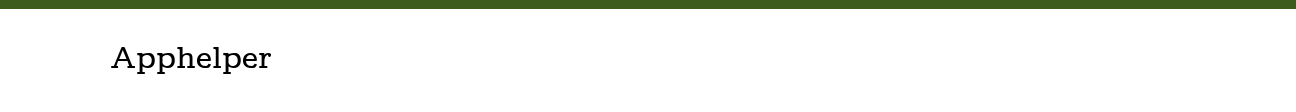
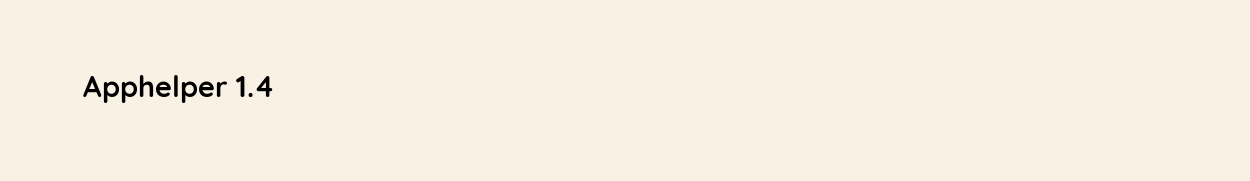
(272, 60) none -> [236,76,275,97] 1.4

